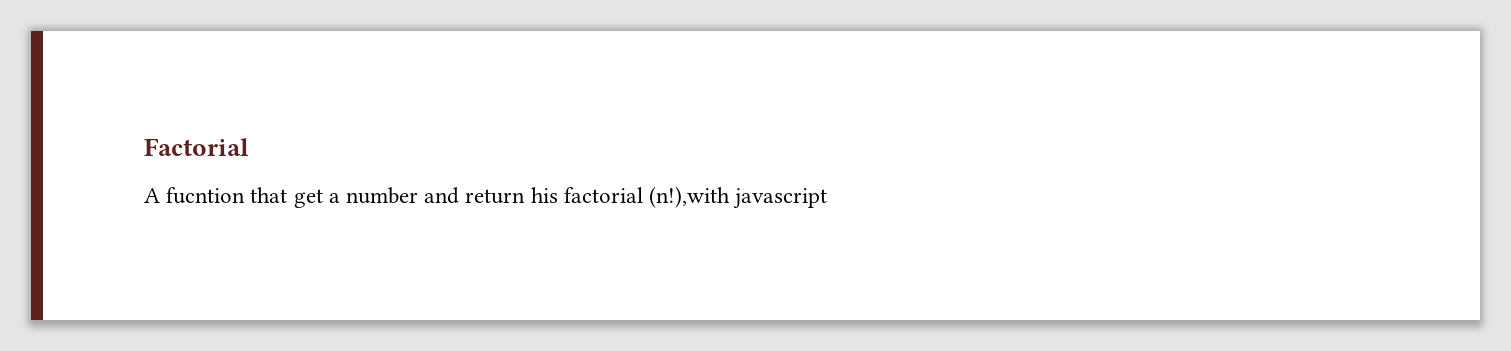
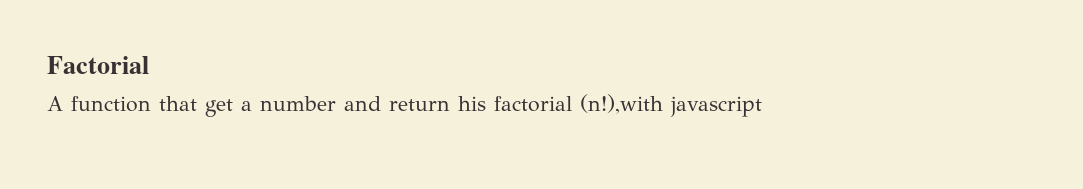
[166,187,246,204] fucntion -> [71,96,151,112] function

